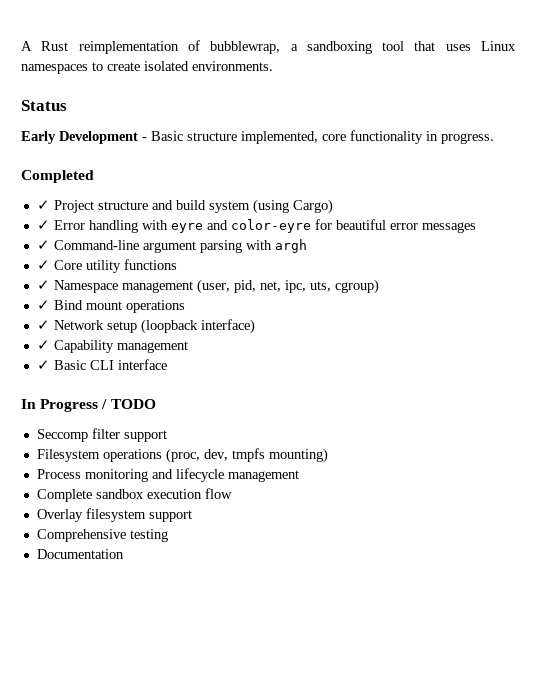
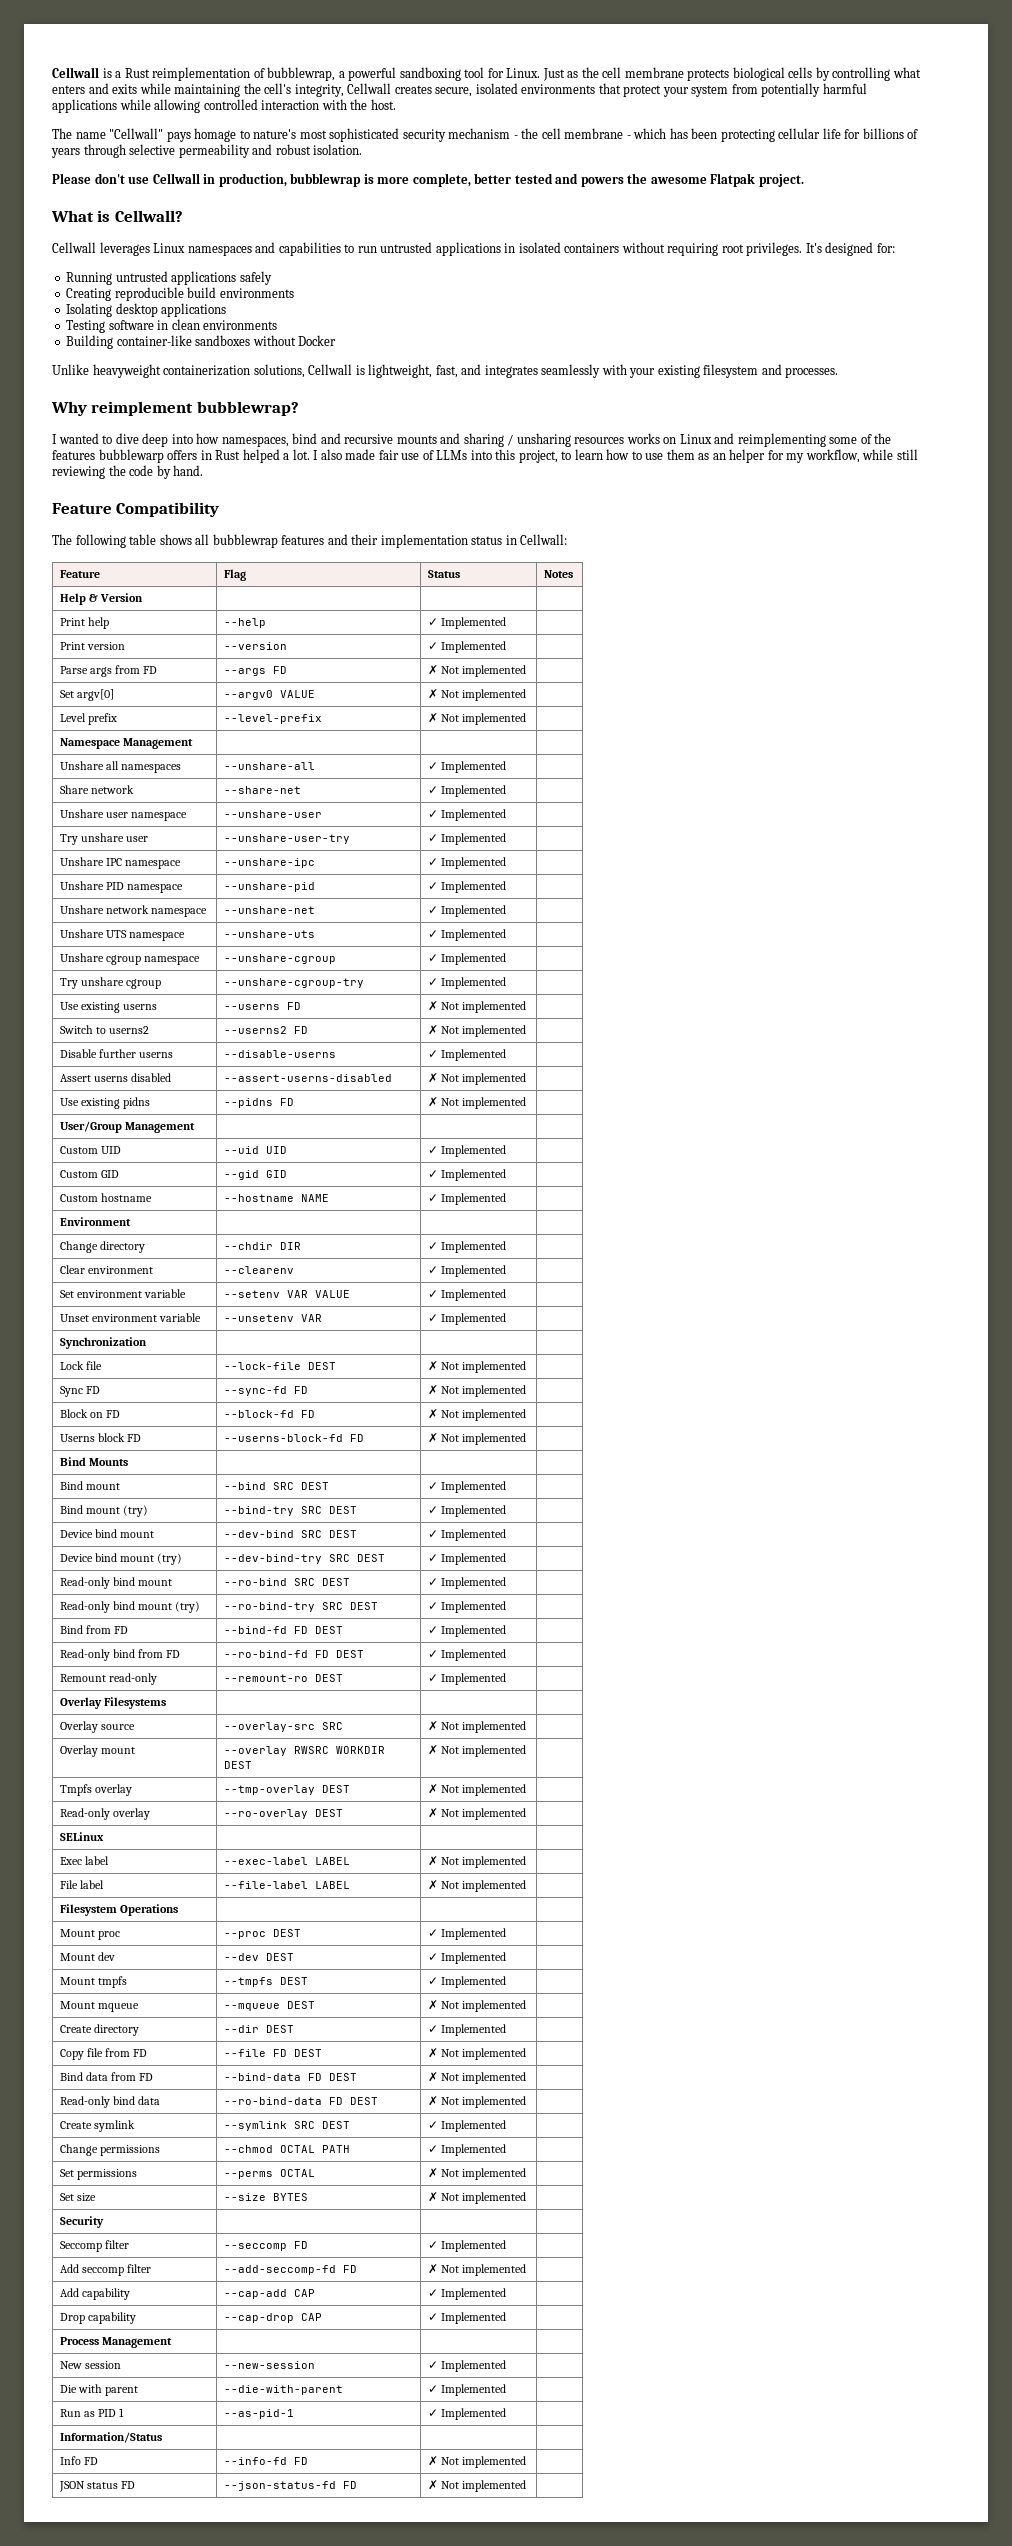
[21,41,32,51] A -> [52,67,122,78] Cellwall is a
(298, 47) none -> [348,67,397,81] powerful
[414,41,517,51] [21,61,273,74] [21,100,67,111] [21,130,494,144] [21,170,94,183] [36,199,333,214] [36,219,476,233] [36,239,307,253] [36,259,177,273] [36,279,379,294] [36,300,185,313] [36,319,255,334] [36,340,188,353] [36,359,167,370] [21,399,156,412] [36,428,167,442] [36,448,328,463] [36,468,299,482] [36,488,232,502] [36,508,192,522] [36,529,168,542] [36,549,124,559] that uses Linux namespaces to create isolated environments. // Status // Early Development - Basic structure implemented, core functionality in progress. // Completed // ✓ Project structure and build system (using Cargo) // ✓ Error handling with eyre and color-eyre for beautiful error messages // ✓ Command-line argument parsing with argh // ✓ Core utility functions // ✓ Namespace management (user, pid, net, ipc, uts, cgroup) // ✓ Bind mount operations // ✓ Network setup (loopback interface) // ✓ Capability management // ✓ Basic CLI interface // In Progress / TODO // Seccomp filter support // Filesystem operations (proc, dev, tmpfs mounting) // Process monitoring and lifecycle management // Complete sandbox execution flow // Overlay filesystem support // Comprehensive testing // Documentation -> [487,67,921,81] [52,83,867,97] [52,99,396,113] [52,128,919,142] [51,144,363,158] [52,173,804,187] [51,210,183,222] [52,242,895,256] [66,271,272,285] [66,287,294,301] [66,303,227,317] [66,319,278,333] [66,335,337,349] [52,364,839,378] [51,401,299,416] [52,433,892,447] [52,449,918,463] [52,465,204,479] [52,502,220,517] [52,534,568,548] [59,570,100,578] [223,569,246,581] [427,570,460,578] [543,570,573,578] [59,593,143,605] [59,617,109,629] [223,618,266,628] [427,617,506,629] [59,642,125,650] [223,642,287,650] [427,641,506,653] [59,665,158,677] [223,666,287,676] [427,665,526,677] [59,689,114,701] [223,690,315,700] [427,689,526,701] [59,713,117,725] [223,714,322,724] [427,713,526,725] [59,738,193,749] [59,761,181,773] [223,762,315,770] [427,761,506,773] [59,785,134,794] [223,786,301,794] [427,785,506,797] [59,809,187,821] [223,810,322,818] [427,809,506,821] [59,833,148,845] [223,834,350,844] [427,833,506,845] [59,857,181,869] [223,858,315,868] [427,857,506,869] [59,881,183,893] [223,882,315,892] [427,881,506,893] [59,905,207,917] [223,906,315,914] [427,905,506,917] [59,929,185,941] [223,930,315,938] [427,929,506,941] [59,953,200,965] [223,954,336,964] [427,953,506,965] [59,977,161,989] [223,978,364,988] [427,977,506,989] [59,1002,157,1013] [223,1002,301,1010] [427,1001,526,1013] [59,1025,149,1034] [223,1026,308,1034] [427,1025,526,1037] [59,1049,173,1058] [223,1050,336,1058] [427,1049,506,1061] [59,1073,171,1082] [223,1074,392,1082] [427,1073,526,1085] [59,1097,150,1109] [223,1098,294,1108] [427,1097,526,1109] [59,1121,195,1133] [59,1146,121,1154] [223,1146,287,1154] [427,1145,506,1157] [59,1170,119,1178] [223,1170,287,1180] [427,1169,506,1181] [59,1193,152,1202] [223,1194,329,1202] [427,1193,506,1205] [59,1217,131,1226] [59,1241,145,1253] [223,1242,301,1250] [427,1241,506,1253] [59,1265,153,1274] [223,1266,294,1274] [427,1265,506,1277] [59,1289,186,1298] [223,1290,350,1298] [427,1289,506,1301] [59,1313,201,1322] [223,1314,322,1322] [427,1313,506,1325] [59,1337,147,1349] [59,1361,102,1370] [223,1362,336,1370] [427,1361,526,1373] [59,1386,100,1397] [223,1386,308,1396] [427,1385,526,1397] [59,1409,120,1418] [223,1410,315,1418] [427,1409,526,1421] [59,1433,141,1442] [223,1434,364,1442] [427,1433,526,1445] [59,1457,128,1466] [59,1481,120,1490] [223,1482,329,1490] [427,1481,506,1493] [59,1505,148,1517] [223,1506,357,1516] [427,1505,506,1517] [59,1529,154,1538] [223,1530,357,1538] [427,1529,506,1541] [59,1553,183,1565] [223,1554,385,1564] [427,1553,506,1565] [59,1577,172,1589] [223,1578,350,1586] [427,1577,506,1589] [59,1601,201,1613] [223,1602,378,1612] [427,1601,506,1613] [59,1625,128,1634] [223,1626,343,1634] [427,1625,506,1637] [59,1649,181,1661] [223,1650,364,1658] [427,1649,506,1661] [59,1673,157,1685] [223,1674,343,1682] [427,1673,506,1685] [59,1697,166,1709] [59,1721,135,1733] [223,1722,343,1732] [427,1721,526,1733] [59,1745,135,1757] [223,1746,385,1756] [223,1761,252,1769] [427,1745,526,1757] [59,1784,132,1796] [223,1785,350,1795] [427,1784,526,1796] [59,1808,150,1820] [223,1809,343,1819] [427,1808,526,1820] [59,1832,104,1841] [59,1856,109,1865] [223,1857,350,1865] [427,1856,526,1868] [59,1880,104,1889] [223,1881,350,1889] [427,1880,526,1892] [59,1904,178,1916] [59,1929,120,1940] [223,1929,301,1939] [427,1928,506,1940] [59,1952,115,1961] [223,1953,294,1961] [427,1952,506,1964] [59,1976,127,1988] [223,1977,308,1987] [427,1976,506,1988] [59,2001,139,2012] [223,2001,315,2011] [427,2000,526,2012] [59,2024,139,2036] [223,2025,294,2033] [427,2024,506,2036] [59,2048,148,2060] [223,2049,322,2057] [427,2048,526,2060] [59,2072,154,2081] [223,2073,357,2081] [427,2072,526,2084] [59,2096,160,2108] [223,2097,378,2105] [427,2096,526,2108] [59,2120,135,2132] [223,2121,350,2131] [427,2120,506,2132] [59,2144,160,2156] [223,2145,350,2153] [427,2144,506,2156] [59,2169,137,2180] [223,2169,315,2179] [427,2168,526,2180] [59,2193,96,2202] [223,2193,308,2201] [427,2192,526,2204] [59,2216,104,2228] [59,2240,129,2252] [223,2241,308,2251] [427,2240,506,2252] [59,2264,151,2276] [223,2265,357,2275] [427,2264,526,2276] [59,2288,130,2300] [223,2289,315,2299] [427,2288,506,2300] [59,2312,136,2324] [223,2313,322,2323] [427,2312,506,2324] [59,2337,172,2348] [59,2361,121,2369] [223,2361,315,2369] [427,2360,506,2372] [59,2384,138,2396] [223,2385,343,2395] [427,2384,506,2396] [59,2408,125,2417] [223,2409,294,2419] [427,2408,506,2420] [59,2432,162,2443] [59,2456,98,2465] [223,2457,308,2465] [427,2456,526,2468] [58,2481,135,2492] [223,2481,357,2491] [427,2480,526,2492] for Linux. Just as the cell membrane protects biological cells by controlling what enters and exits while maintaining the cell's integrity, Cellwall creates secure, isolated environments that protect your system from potentially harmful applications while allowing controlled interaction with the host. // The name "Cellwall" pays homage to nature's most sophisticated security mechanism - the cell membrane - which has been protecting cellular life for billions of years through selective permeability and robust isolation. // Please don't use Cellwall in production, bubblewrap is more complete, better tested and powers the awesome Flatpak project. // What is Cellwall? // Cellwall leverages Linux namespaces and capabilities to run untrusted applications in isolated containers without requiring root privileges. It's designed for: // Running untrusted applications safely // Creating reproducible build environments // Isolating desktop applications // Testing software in clean environments // Building container-like sandboxes without Docker // Unlike heavyweight containerization solutions, Cellwall is lightweight, fast, and integrates seamlessly with your existing filesystem and processes. // Why reimplement bubblewrap? // I wanted to dive deep into how namespaces, bind and recursive mounts and sharing / unsharing resources works on Linux and reimplementing some of the features bubblewarp offers in Rust helped a lot. I also made fair use of LLMs into this project, to learn how to use them as an helper for my workflow, while still reviewing the code by hand. // Feature Compatibility // The following table shows all bubblewrap features and their implementation status in Cellwall: // Feature | Flag | Status | Notes // Help & Version | | | // Print help | --help | ✓ Implemented | // Print version | --version | ✓ Implemented | // Parse args from FD | --args FD | ✗ Not implemented | // Set argv[0] | --argv0 VALUE | ✗ Not implemented | // Level prefix | --level-prefix | ✗ Not implemented | // Namespace Management | | | // Unshare all namespaces | --unshare-all | ✓ Implemented | // Share network | --share-net | ✓ Implemented | // Unshare user namespace | --unshare-user | ✓ Implemented | // Try unshare user | --unshare-user-try | ✓ Implemented | // Unshare IPC namespace | --unshare-ipc | ✓ Implemented | // Unshare PID namespace | --unshare-pid | ✓ Implemented | // Unshare network namespace | --unshare-net | ✓ Implemented | // Unshare UTS namespace | --unshare-uts | ✓ Implemented | // Unshare cgroup namespace | --unshare-cgroup | ✓ Implemented | // Try unshare cgroup | --unshare-cgroup-try | ✓ Implemented | // Use existing userns | --userns FD | ✗ Not implemented | // Switch to userns2 | --userns2 FD | ✗ Not implemented | // Disable further userns | --disable-userns | ✓ Implemented | // Assert userns disabled | --assert-userns-disabled | ✗ Not implemented | // Use existing pidns | --pidns FD | ✗ Not implemented | // User/Group Management | | | // Custom UID | --uid UID | ✓ Implemented | // Custom GID | --gid GID | ✓ Implemented | // Custom hostname | --hostname NAME | ✓ Implemented | // Environment | | | // Change directory | --chdir DIR | ✓ Implemented | // Clear environment | --clearenv | ✓ Implemented | // Set environment variable | --setenv VAR VALUE | ✓ Implemented | // Unset environment variable | --unsetenv VAR | ✓ Implemented | // Synchronization | | | // Lock file | --lock-file DEST | ✗ Not implemented | // Sync FD | --sync-fd FD | ✗ Not implemented | // Block on FD | --block-fd FD | ✗ Not implemented | // Userns block FD | --userns-block-fd FD | ✗ Not implemented | // Bind Mounts | | | // Bind mount | --bind SRC DEST | ✓ Implemented | // Bind mount (try) | --bind-try SRC DEST | ✓ Implemented | // Device bind mount | --dev-bind SRC DEST | ✓ Implemented | // Device bind mount (try) | --dev-bind-try SRC DEST | ✓ Implemented | // Read-only bind mount | --ro-bind SRC DEST | ✓ Implemented | // Read-only bind mount (try) | --ro-bind-try SRC DEST | ✓ Implemented | // Bind from FD | --bind-fd FD DEST | ✓ Implemented | // Read-only bind from FD | --ro-bind-fd FD DEST | ✓ Implemented | // Remount read-only | --remount-ro DEST | ✓ Implemented | // Overlay Filesystems | | | // Overlay source | --overlay-src SRC | ✗ Not implemented | // Overlay mount | --overlay RWSRC WORKDIR DEST | ✗ Not implemented | // Tmpfs overlay | --tmp-overlay DEST | ✗ Not implemented | // Read-only overlay | --ro-overlay DEST | ✗ Not implemented | // SELinux | | | // Exec label | --exec-label LABEL | ✗ Not implemented | // File label | --file-label LABEL | ✗ Not implemented | // Filesystem Operations | | | // Mount proc | --proc DEST | ✓ Implemented | // Mount dev | --dev DEST | ✓ Implemented | // Mount tmpfs | --tmpfs DEST | ✓ Implemented | // Mount mqueue | --mqueue DEST | ✗ Not implemented | // Create directory | --dir DEST | ✓ Implemented | // Copy file from FD | --file FD DEST | ✗ Not implemented | // Bind data from FD | --bind-data FD DEST | ✗ Not implemented | // Read-only bind data | --ro-bind-data FD DEST | ✗ Not implemented | // Create symlink | --symlink SRC DEST | ✓ Implemented | // Change permissions | --chmod OCTAL PATH | ✓ Implemented | // Set permissions | --perms OCTAL | ✗ Not implemented | // Set size | --size BYTES | ✗ Not implemented | // Security | | | // Seccomp filter | --seccomp FD | ✓ Implemented | // Add seccomp filter | --add-seccomp-fd FD | ✗ Not implemented | // Add capability | --cap-add CAP | ✓ Implemented | // Drop capability | --cap-drop CAP | ✓ Implemented | // Process Management | | | // New session | --new-session | ✓ Implemented | // Die with parent | --die-with-parent | ✓ Implemented | // Run as PID 1 | --as-pid-1 | ✓ Implemented | // Information/Status | | | // Info FD | --info-fd FD | ✗ Not implemented | // JSON status FD | --json-status-fd FD | ✗ Not implemented |

